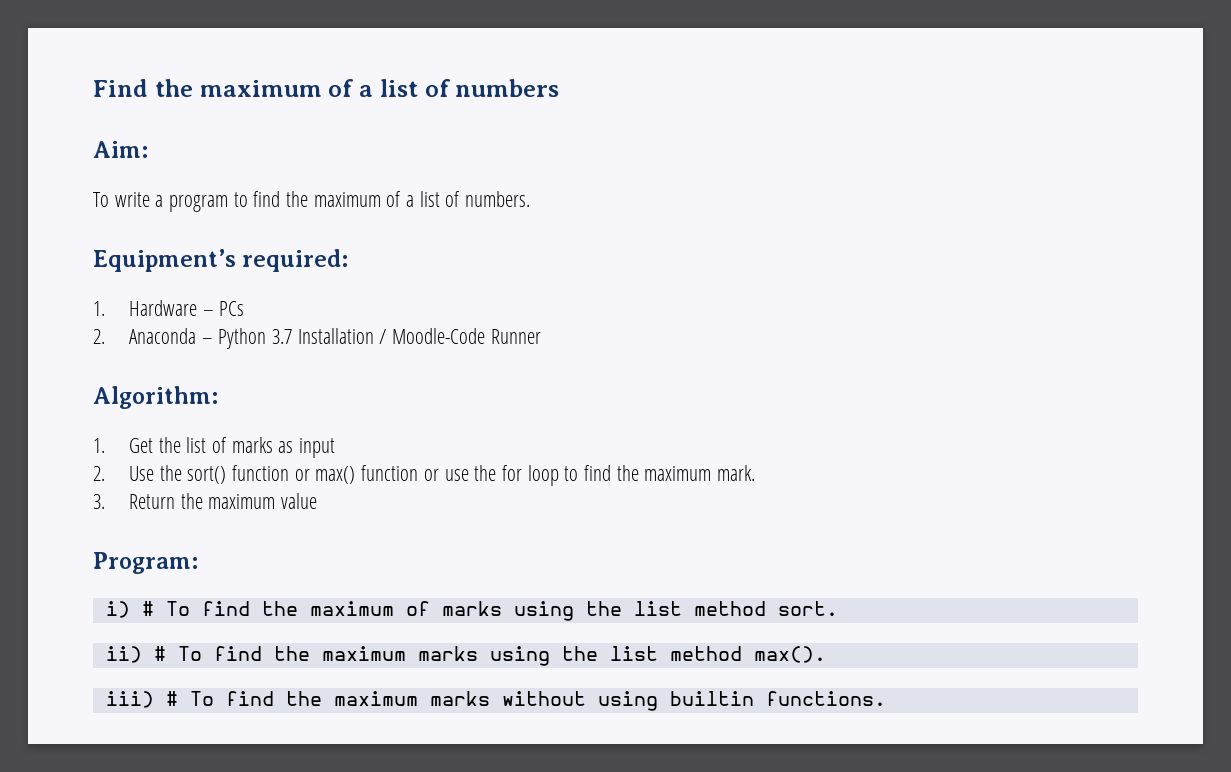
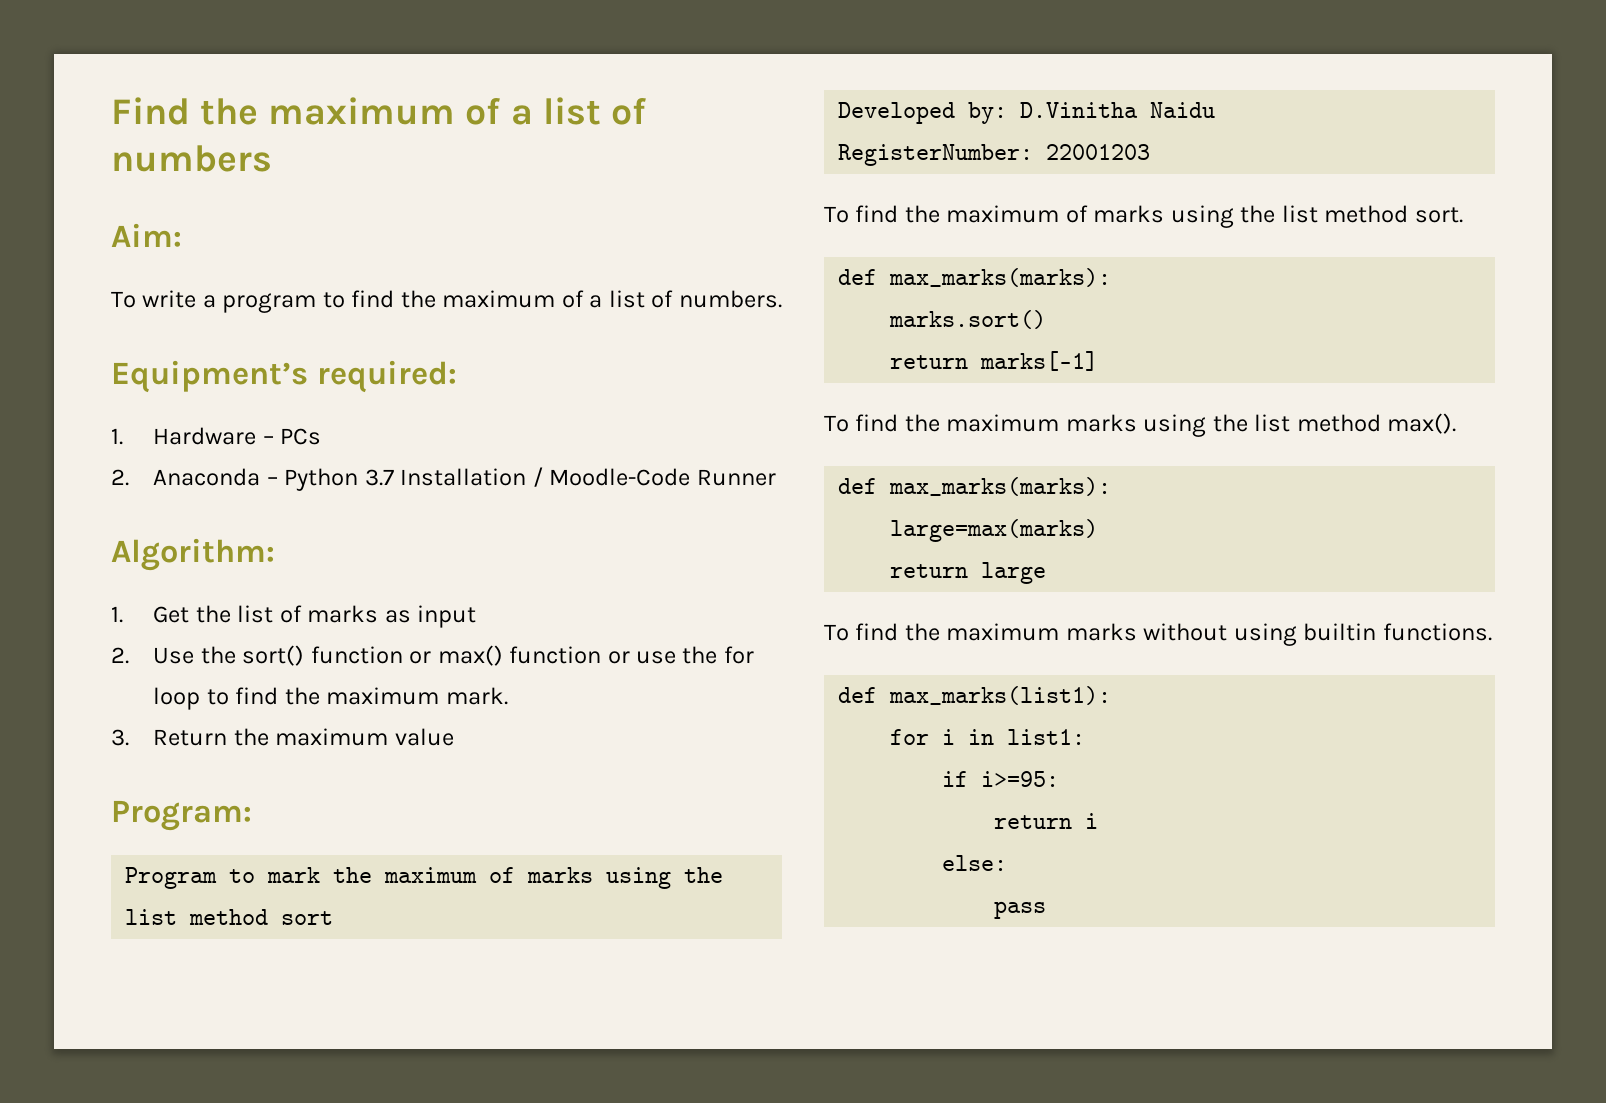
[105,601,154,618] i) # -> [125,867,724,889] [125,909,334,925] [838,102,1216,124] [838,144,1151,166] Program to mark the maximum of marks using the list method sort // Developed by: D.Vinitha Naidu // RegisterNumber: 22001203 //
[105,646,166,663] ii) # -> [838,268,1112,287] [889,310,1047,329] [890,351,1099,371] def max_marks(marks): // marks.sort() // return marks[-1] //
[105,691,178,708] iii) # -> [838,477,1112,496] [890,519,1099,542] [890,562,1047,584] def max_marks(marks): // large=max(marks) // return large //
(886, 698) none -> [838,686,1112,705] [890,729,1086,745] [942,771,1060,787] [994,813,1099,829] [942,855,1008,871] [994,901,1047,919] // def max_marks(list1): // for i in list1: // if i>=95: // return i // else: // pass

